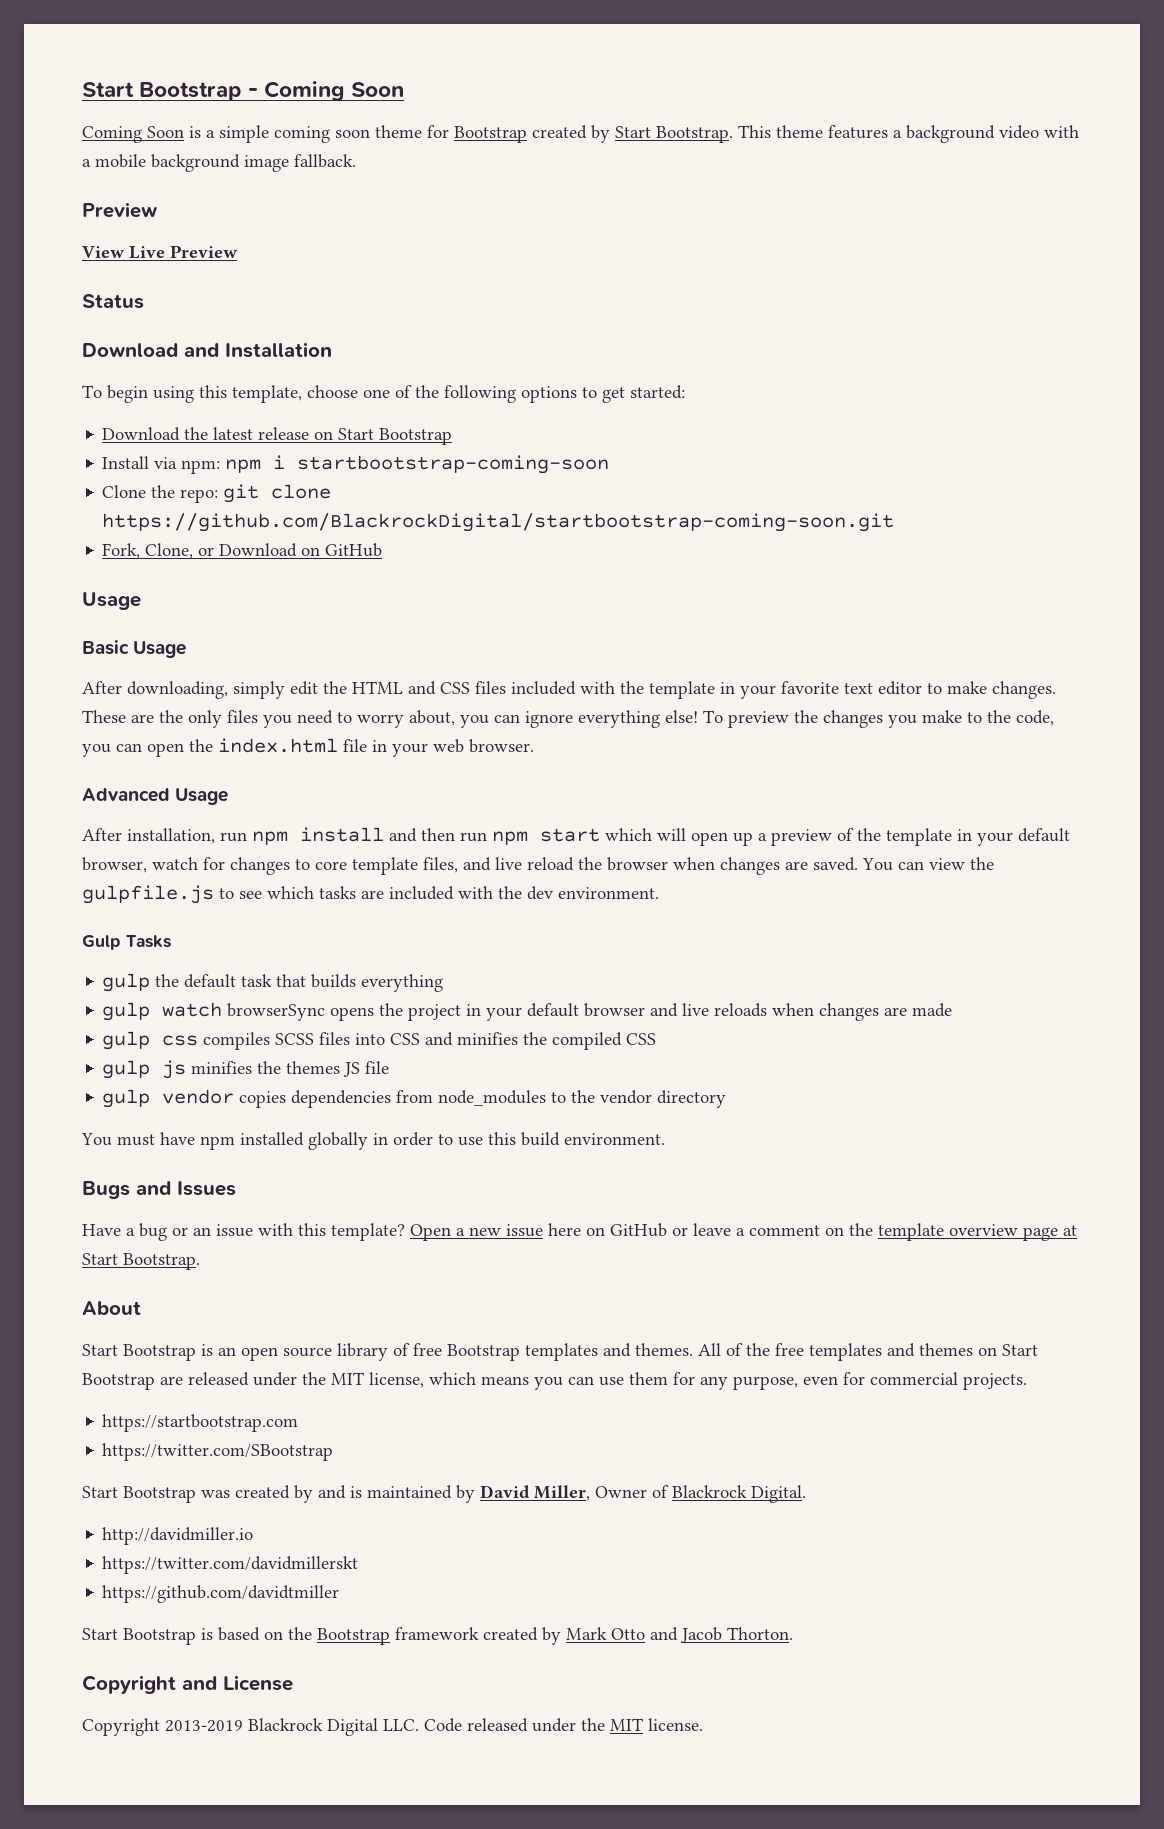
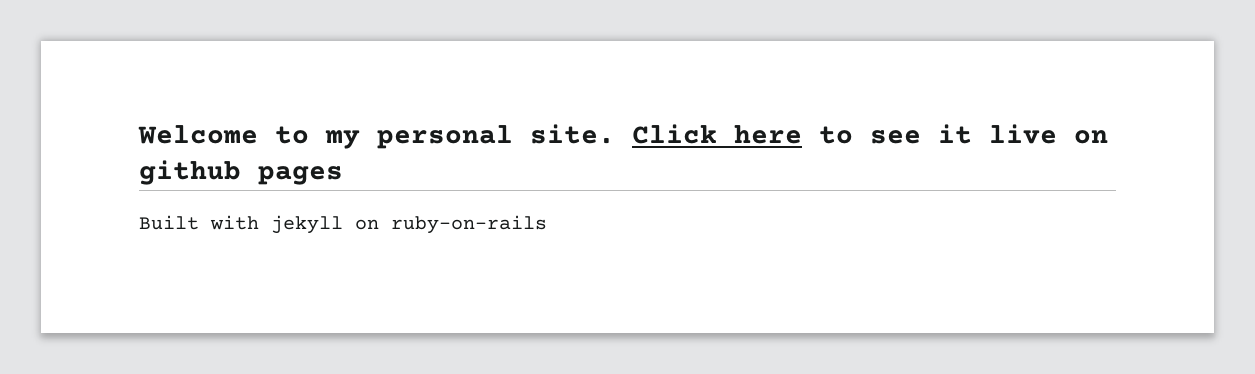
[82,81,405,101] [82,125,1079,143] [82,154,356,172] [82,202,157,218] [82,245,238,259] [82,294,144,309] [82,342,332,358] [82,385,685,403] [102,427,453,445] [102,455,610,474] [102,484,332,503] [102,513,895,532] [102,543,383,559] [82,592,141,610] [82,640,187,658] [82,681,1056,699] [82,710,1054,728] [82,738,534,757] [82,788,229,805] [82,827,1070,846] [82,857,994,875] [82,885,659,904] [82,935,171,950] [102,973,444,992] [102,1002,953,1021] [102,1031,657,1050] [102,1060,390,1079] [102,1089,727,1108] [81,1132,665,1150] [82,1181,236,1199] [82,1223,1077,1241] [82,1253,200,1270] [82,1301,141,1315] [82,1343,1038,1361] [82,1372,1027,1390] [102,1414,299,1432] [102,1443,334,1461] [82,1485,806,1503] [102,1527,254,1545] [102,1556,359,1574] [102,1585,340,1603] [82,1627,793,1645] [82,1675,293,1694] [82,1718,703,1736] Start Bootstrap - Coming Soon // Coming Soon is a simple coming soon theme for Bootstrap created by Start Bootstrap. This theme features a background video with a mobile background image fallback. // Preview // View Live Preview // Status // Download and Installation // To begin using this template, choose one of the following options to get started: // Download the latest release on Start Bootstrap // Install via npm: npm i startbootstrap-coming-soon // Clone the repo: git clone https://github.com/BlackrockDigital/startbootstrap-coming-soon.git // Fork, Clone, or Download on GitHub // Usage // Basic Usage // After downloading, simply edit the HTML and CSS files included with the template in your favorite text editor to make changes. These are the only files you need to worry about, you can ignore everything else! To preview the changes you make to the code, you can open the index.html file in your web browser. // Advanced Usage // After installation, run npm install and then run npm start which will open up a preview of the template in your default browser, watch for changes to core template files, and live reload the browser when changes are saved. You can view the gulpfile.js to see which tasks are included with the dev environment. // Gulp Tasks // gulp the default task that builds everything // gulp watch browserSync opens the project in your default browser and live reloads when changes are made // gulp css compiles SCSS files into CSS and minifies the compiled CSS // gulp js minifies the themes JS file // gulp vendor copies dependencies from node_modules to the vendor directory // You must have npm installed globally in order to use this build environment. // Bugs and Issues // Have a bug or an issue with this template? Open a new issue here on GitHub or leave a comment on the template overview page at Start Bootstrap. // About // Start Bootstrap is an open source library of free Bootstrap templates and themes. All of the free templates and themes on Start Bootstrap are released under the MIT license, which means you can use them for any purpose, even for commercial projects. // https://startbootstrap.com // https://twitter.com/SBootstrap // Start Bootstrap was created by and is maintained by David Miller, Owner of Blackrock Digital. // http://davidmiller.io // https://twitter.com/davidmillerskt // https://github.com/davidtmiller // Start Bootstrap is based on the Bootstrap framework created by Mark Otto and Jacob Thorton. // Copyright and License // Copyright 2013-2019 Blackrock Digital LLC. Code released under the MIT license. -> [138,124,1108,149] [139,160,343,185] [139,215,547,234] Welcome to my personal site. Click here to see it live on github pages // Built with jekyll on ruby-on-rails

